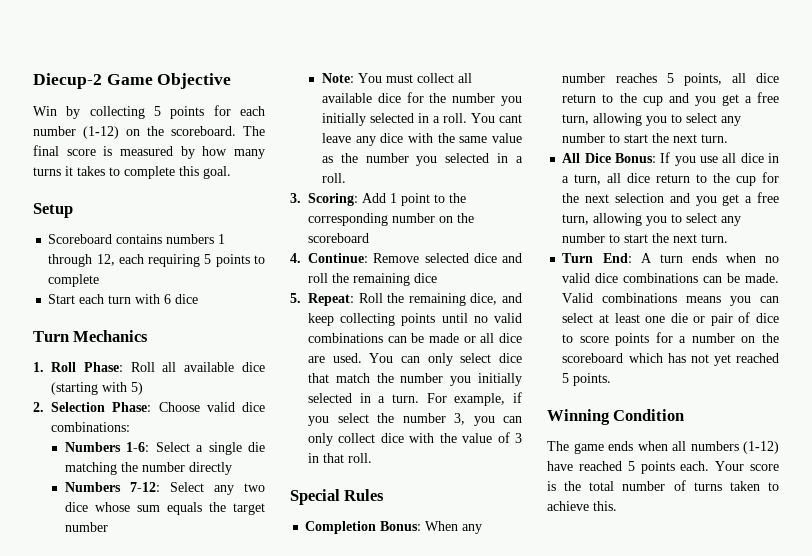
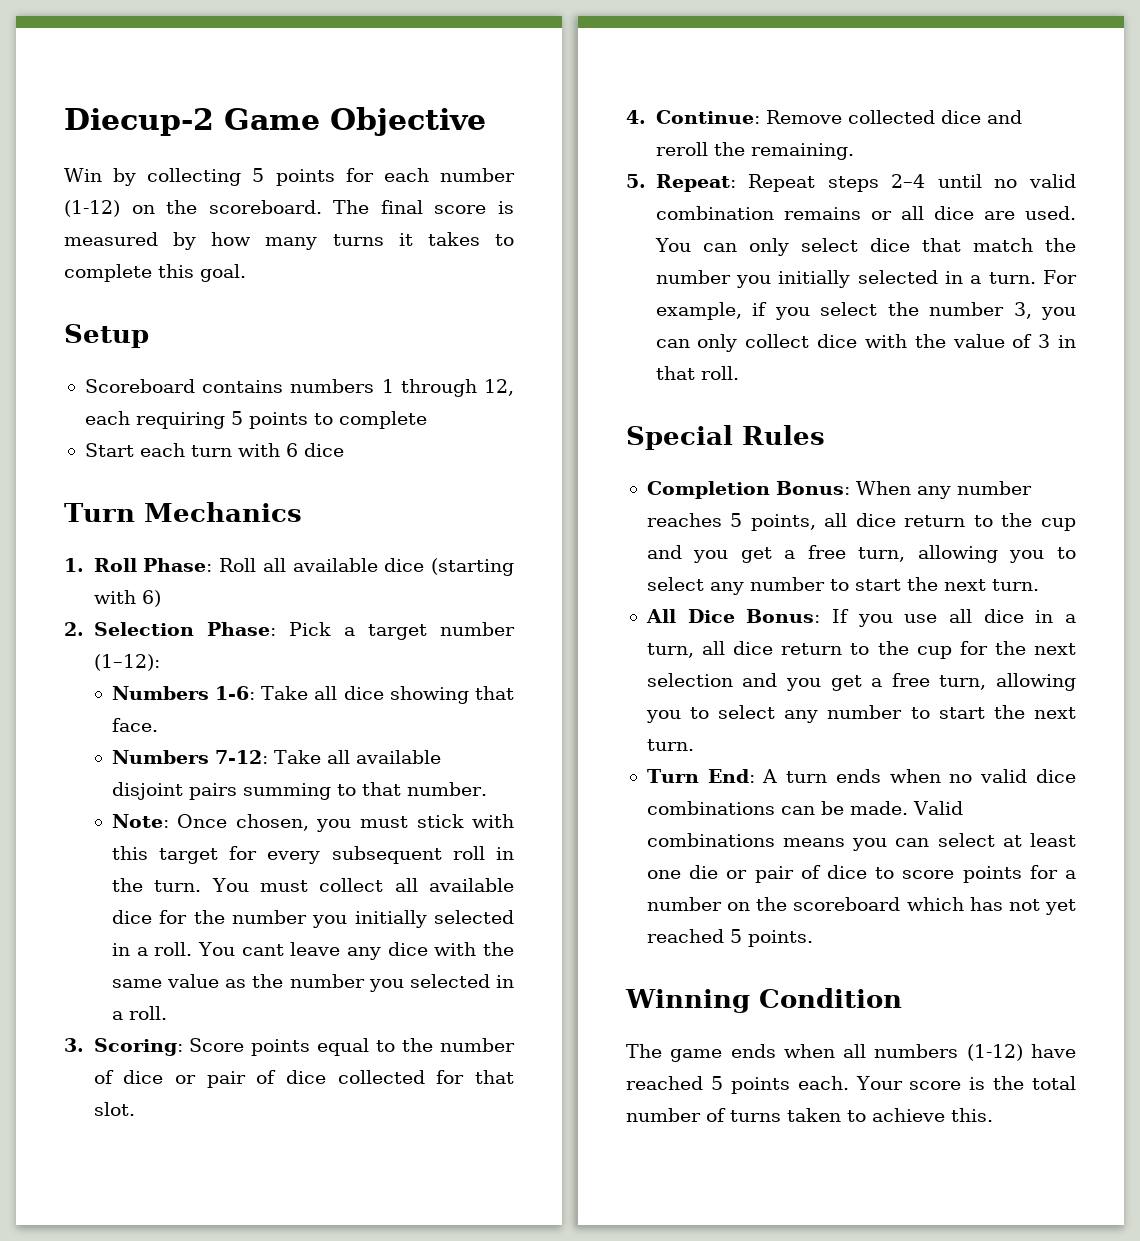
[131,382,143,395] 5) -> [141,590,161,607] 6)
[158,402,265,412] [51,422,130,432] [64,442,266,455] [64,462,232,475] [64,482,265,495] [64,502,265,515] [64,522,108,532] [321,73,354,83] Choose valid dice combinations: // Numbers 1-6: Select a single die matching the number directly // Numbers 7-12: Select any two dice whose sum equals the target number // Note: -> [288,622,515,640] [93,654,160,671] [111,686,514,704] [111,718,158,732] [111,750,441,764] [111,782,487,800] [111,814,514,832] [111,846,514,864] [111,878,202,892] Pick a target number (1–12): // Numbers 1-6: Take all dice showing that face. // Numbers 7-12: Take all available disjoint pairs summing to that number. // Note: Once chosen, you must stick with this target for every subsequent roll in the turn.
[362,193,466,206] [308,213,474,226] [308,233,369,243] Add 1 point to the corresponding number on the scoreboard -> [189,1038,515,1056] [93,1070,514,1088] [93,1102,135,1116] Score points equal to the number of dice or pair of dice collected for that slot.
[424,253,469,263] selected -> [847,110,935,124] collected
[308,273,437,286] [290,293,522,306] [308,313,522,326] [308,333,459,343] roll the remaining dice // 5. Repeat: Roll the remaining dice, and keep collecting points until no valid combinations can be made -> [655,142,854,160] [626,174,1076,192] [655,206,861,220] reroll the remaining. // 5. Repeat: Repeat steps 2–4 until no valid combination remains

